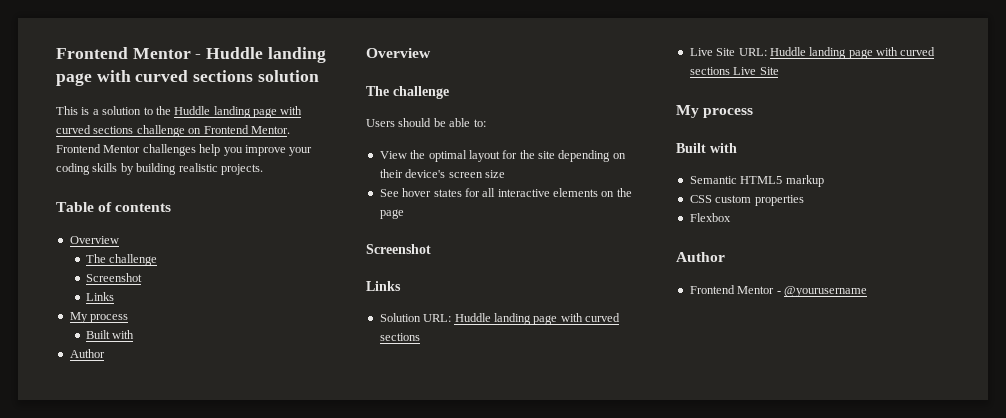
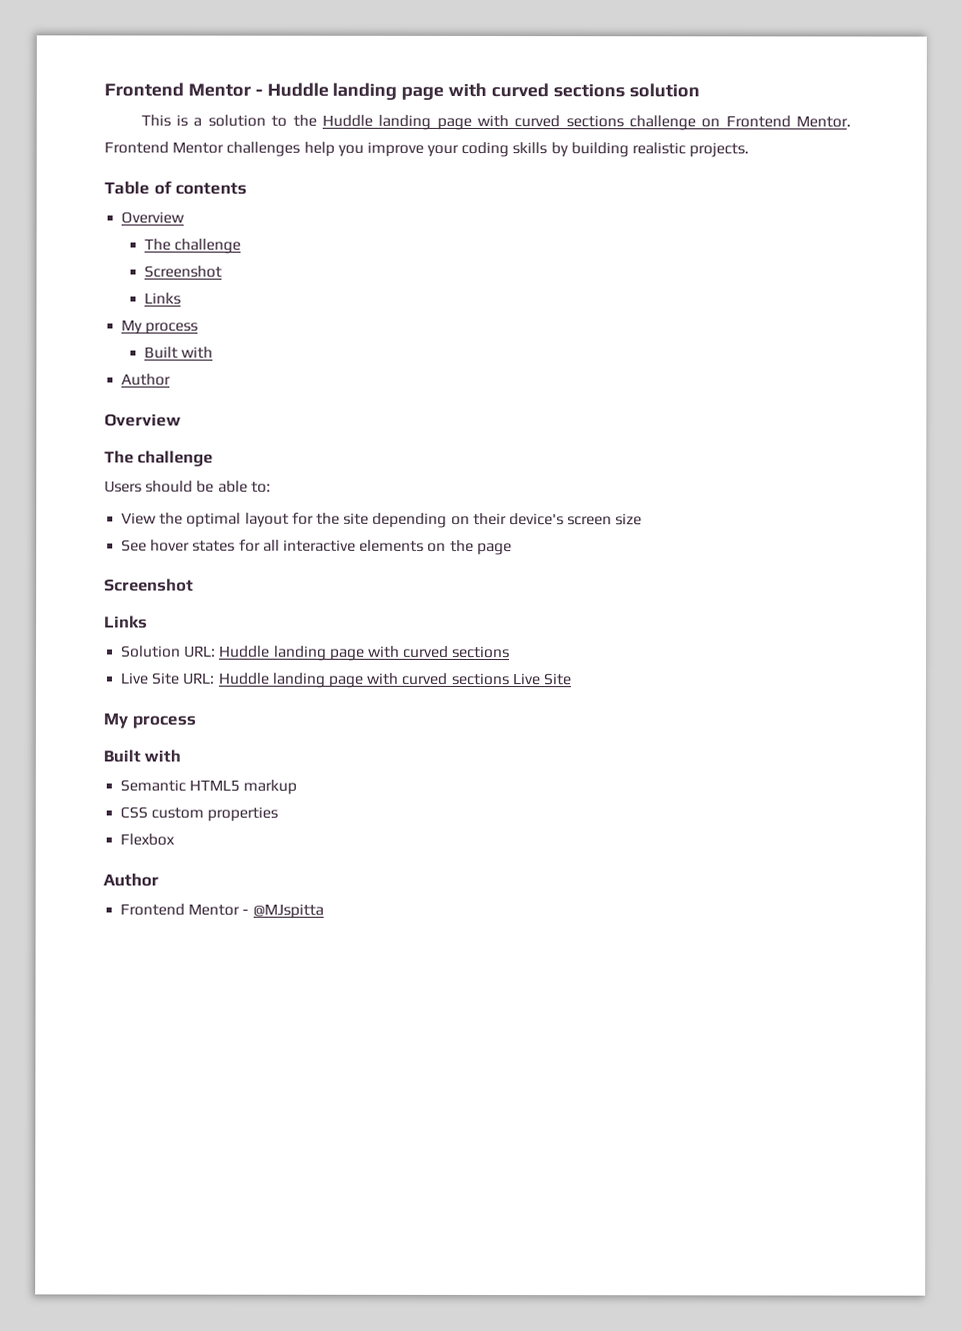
[783,286,867,297] @yourusername -> [252,903,324,919] @MJspitta

